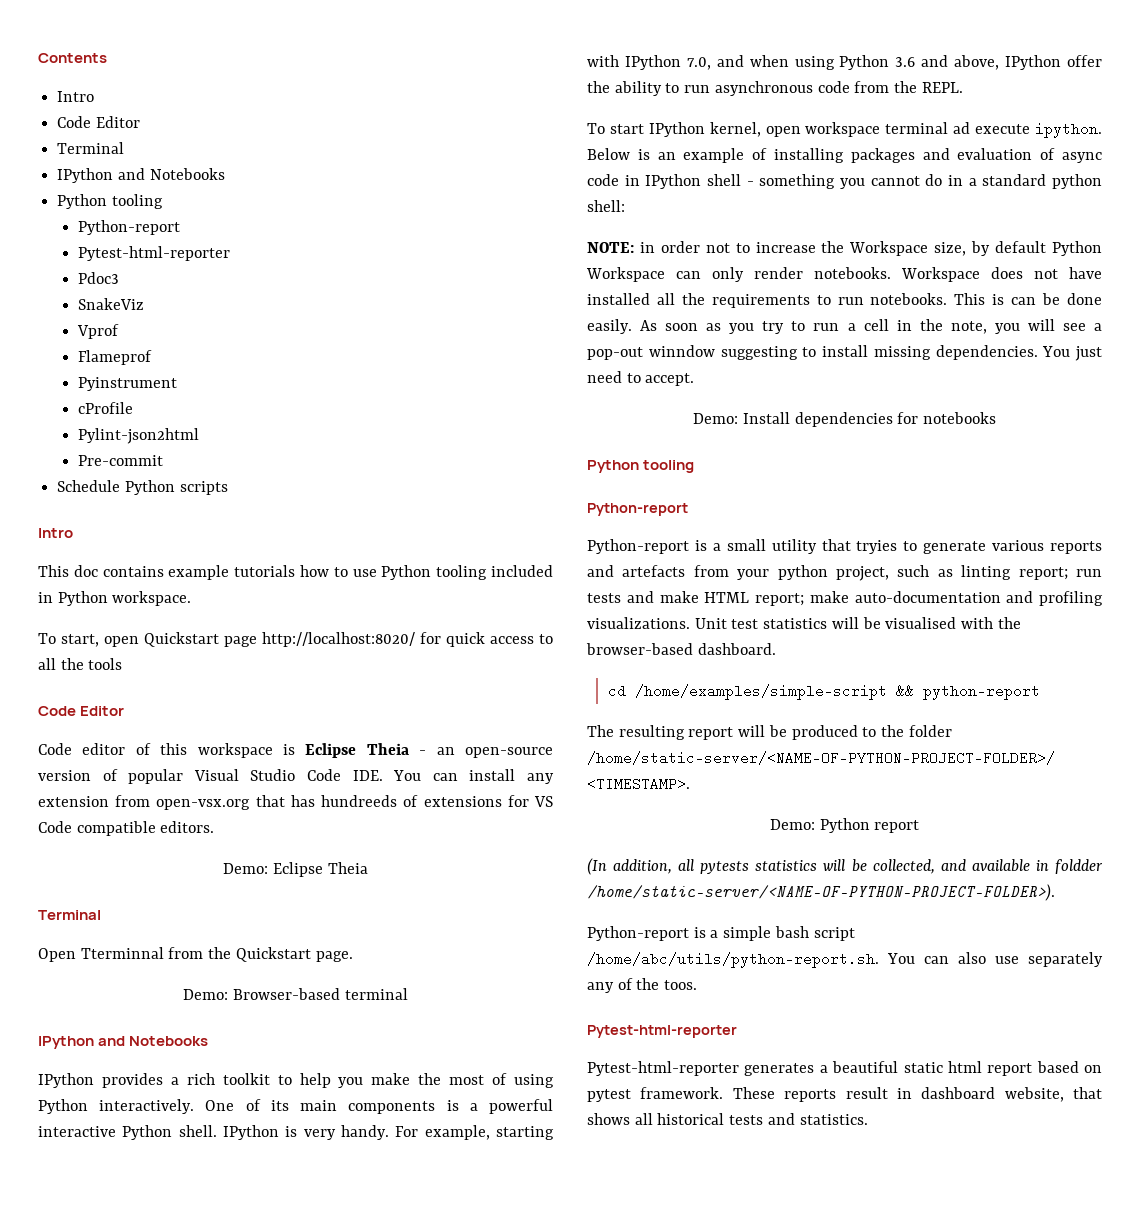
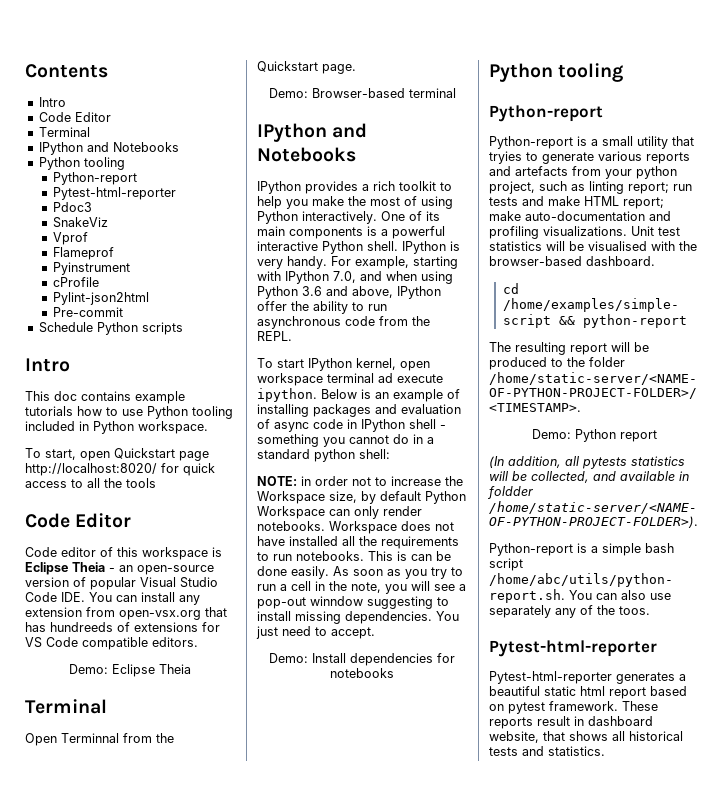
[80,947,164,959] Tterminnal -> [61,733,119,743] Terminnal

